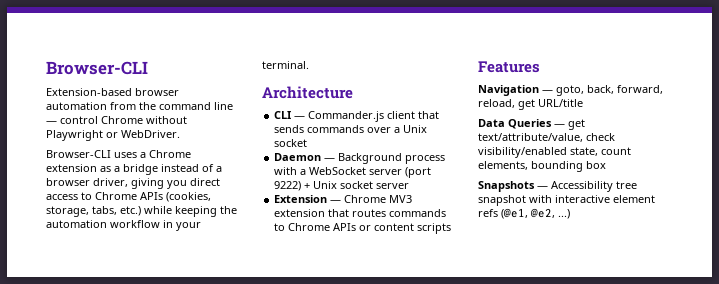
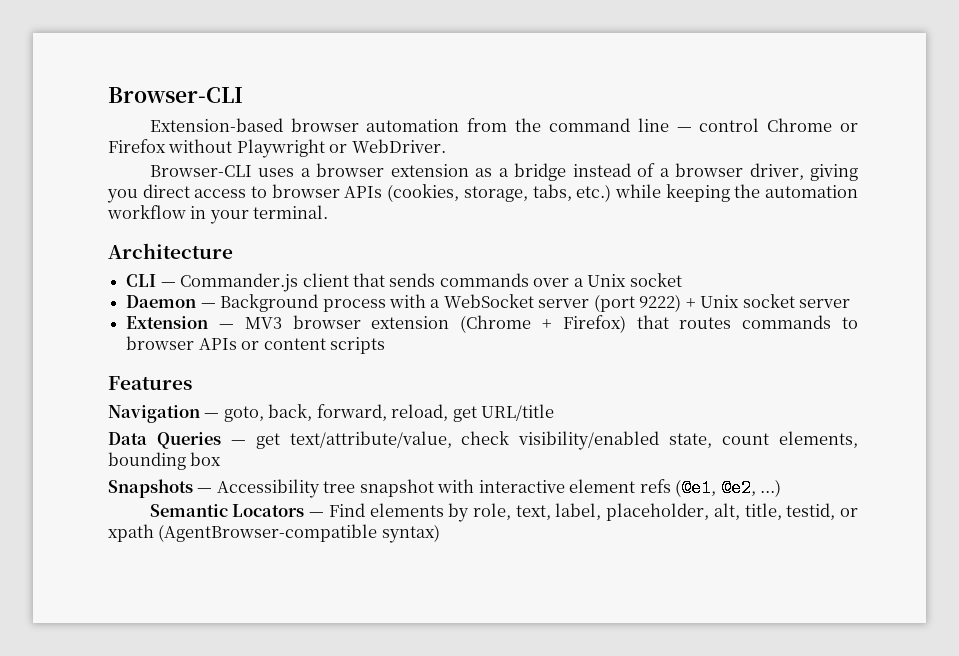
(143, 120) none -> [840,123,859,132] [108,139,166,153] or Firefox
[149,150,191,158] Chrome -> [316,163,385,177] browser
[95,192,137,200] Chrome -> [271,184,340,198] browser
[344,195,413,203] [274,209,326,217] Chrome MV3 extension -> [244,315,626,333] MV3 browser extension (Chrome + Firefox)
[288,223,331,231] Chrome -> [126,336,195,350] browser
(570, 214) none -> [149,503,858,522] [108,524,440,543] // Semantic Locators — Find elements by role, text, label, placeholder, alt, title, testid, or xpath (AgentBrowser-compatible syntax)

